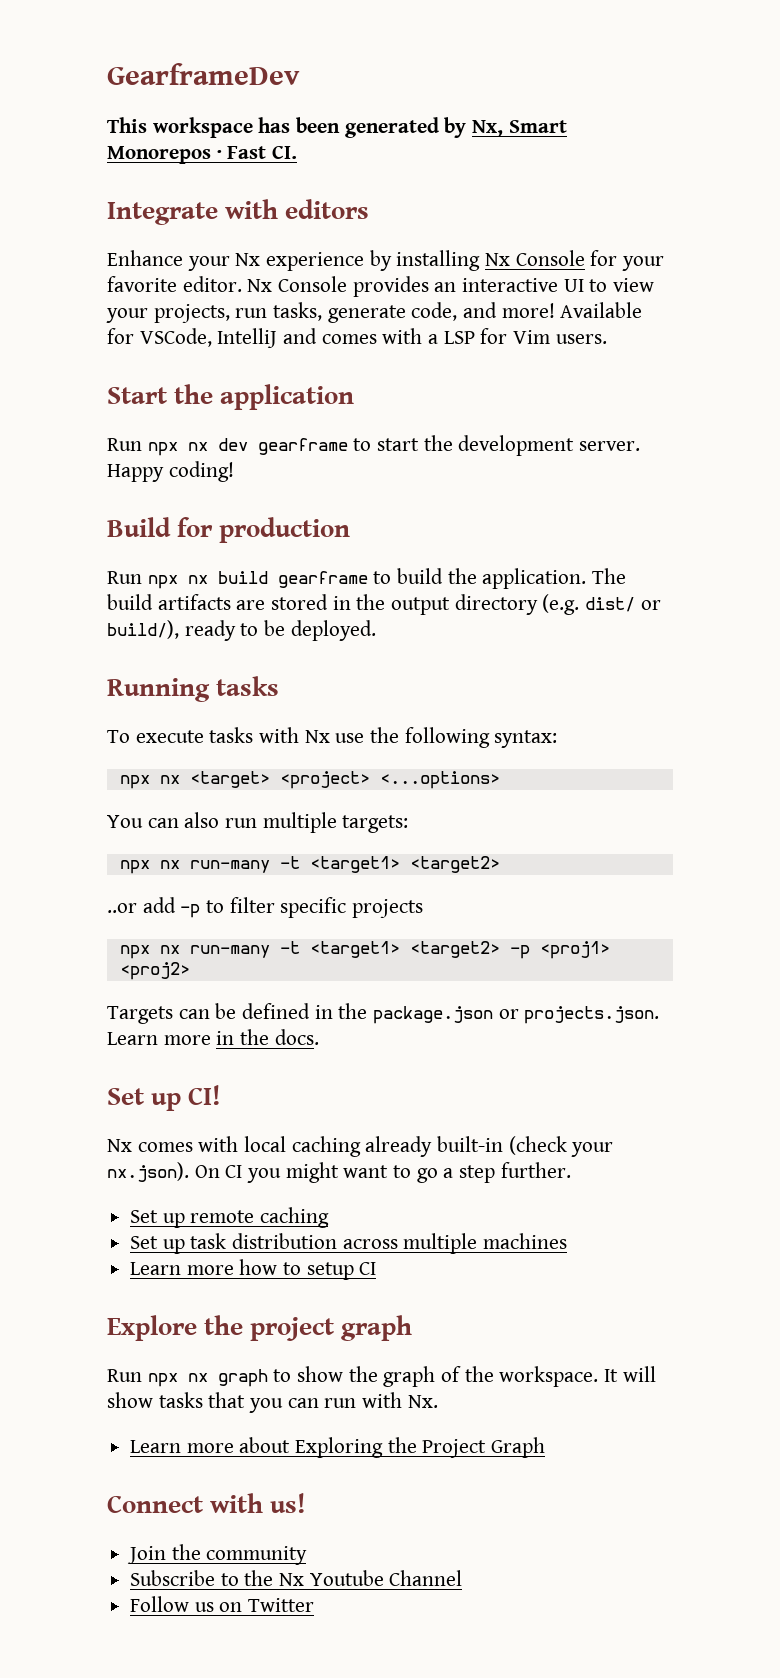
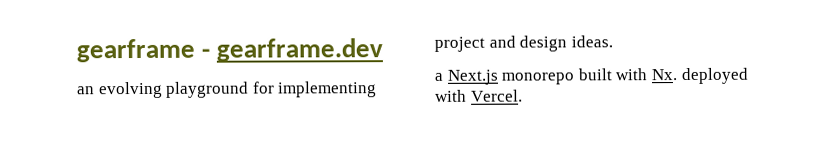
[107,63,300,85] [107,117,567,138] [107,146,298,164] [107,199,370,225] [107,250,665,271] [107,276,655,297] [106,302,643,323] [107,328,607,348] [107,384,355,410] [107,435,641,456] [107,461,234,482] [107,517,351,543] [107,568,627,589] [107,594,661,615] [107,620,376,641] [107,676,280,702] [107,727,558,748] [119,771,500,789] [107,812,409,833] [119,856,500,874] [107,897,424,918] [119,941,610,959] [119,962,190,980] [107,1003,660,1024] [107,1029,319,1045] [107,1085,222,1111] [107,1136,614,1157] [107,1162,571,1183] [130,1207,330,1228] [130,1233,568,1254] [130,1259,377,1280] [107,1315,413,1341] [107,1366,656,1387] [107,1392,438,1413] [130,1437,546,1458] [107,1493,307,1513] [127,1544,308,1565] [130,1570,463,1586] [130,1596,315,1612] GearframeDev // This workspace has been generated by Nx, Smart Monorepos · Fast CI. // Integrate with editors // Enhance your Nx experience by installing Nx Console for your favorite editor. Nx Console provides an interactive UI to view your projects, run tasks, generate code, and more! Available for VSCode, IntelliJ and comes with a LSP for Vim users. // Start the application // Run npx nx dev gearframe to start the development server. Happy coding! // Build for production // Run npx nx build gearframe to build the application. The build artifacts are stored in the output directory (e.g. dist/ or build/), ready to be deployed. // Running tasks // To execute tasks with Nx use the following syntax: // npx nx <target> <project> <...options> // You can also run multiple targets: // npx nx run-many -t <target1> <target2> // ..or add -p to filter specific projects // npx nx run-many -t <target1> <target2> -p <proj1> <proj2> // Targets can be defined in the package.json or projects.json. Learn more in the docs. // Set up CI! // Nx comes with local caching already built-in (check your nx.json). On CI you might want to go a step further. // Set up remote caching // Set up task distribution across multiple machines // Learn more how to setup CI // Explore the project graph // Run npx nx graph to show the graph of the workspace. It will show tasks that you can run with Nx. // Learn more about Exploring the Project Graph // Connect with us! // Join the community // Subscribe to the Nx Youtube Channel // Follow us on Twitter -> [76,38,384,63] [77,81,378,99] [434,35,613,52] [434,67,749,85] [435,89,523,102] gearframe - gearframe.dev // an evolving playground for implementing project and design ideas. // a Next.js monorepo built with Nx. deployed with Vercel.

